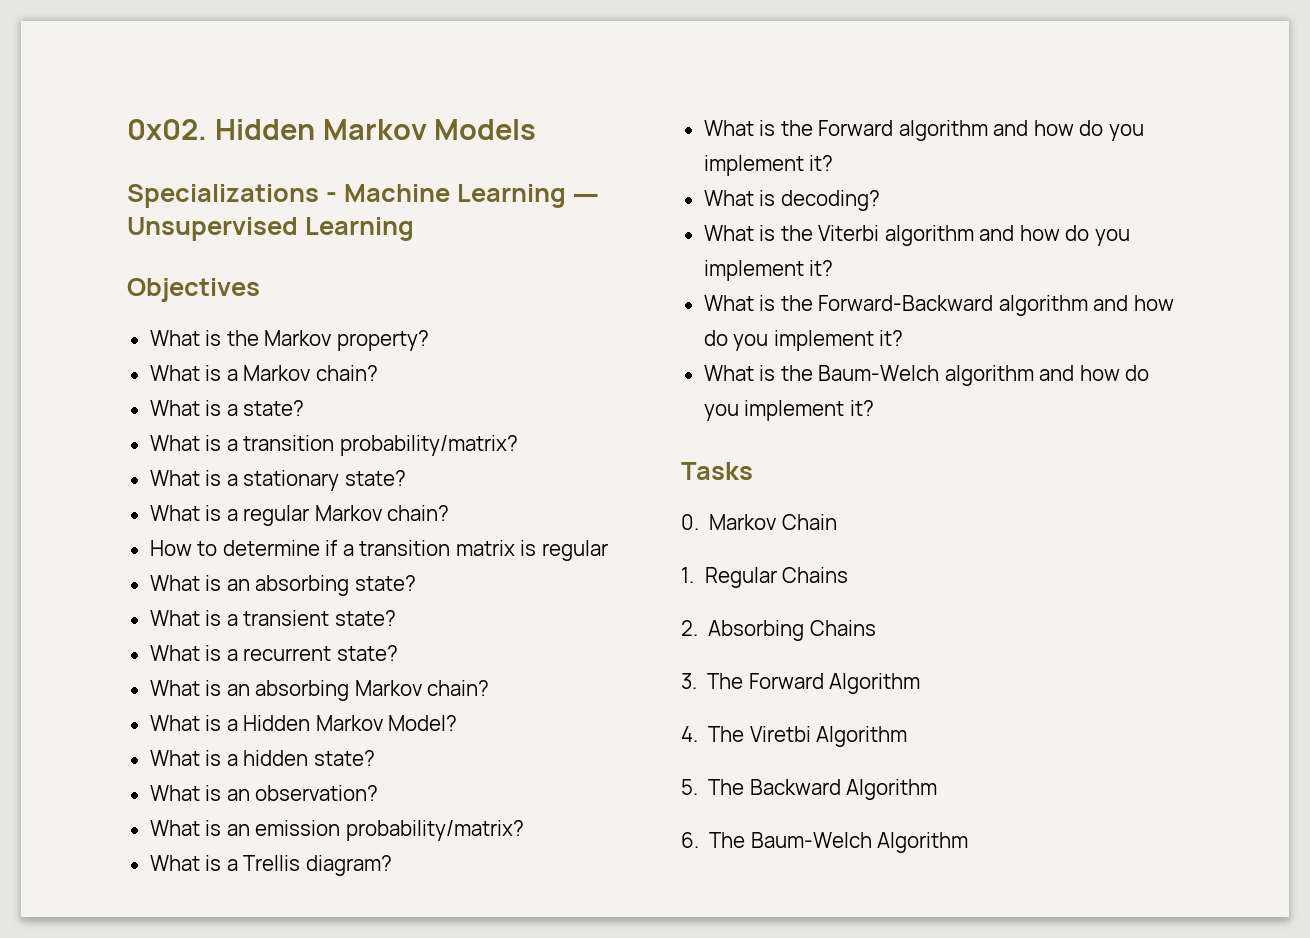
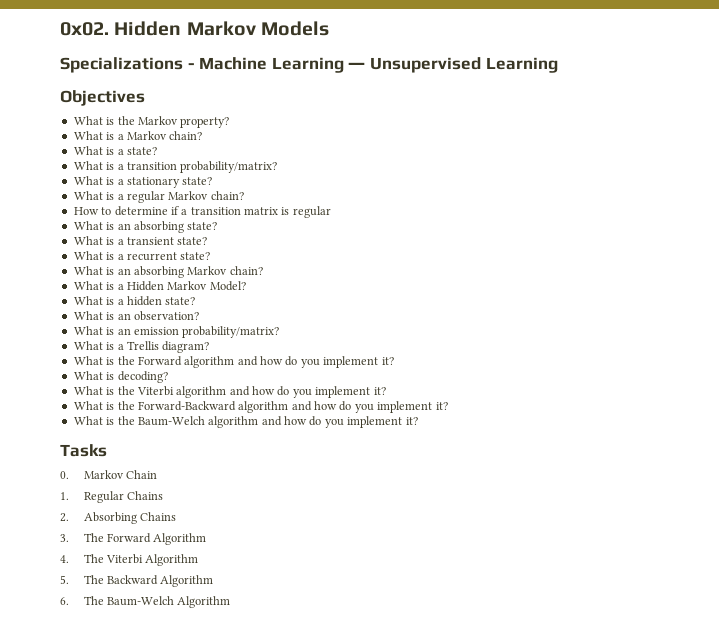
[749,726,811,742] Viretbi -> [106,554,144,564] Viterbi

